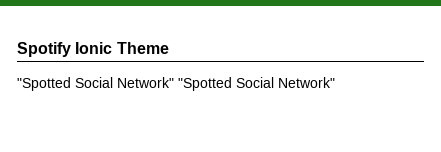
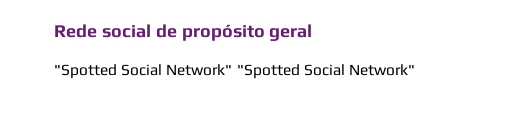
[17,42,169,57] Spotify Ionic Theme -> [54,24,313,41] Rede social de propósito geral

